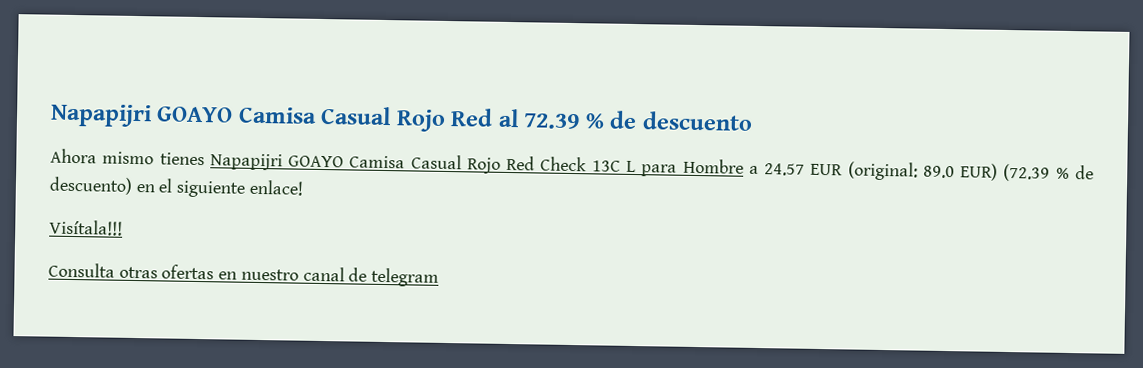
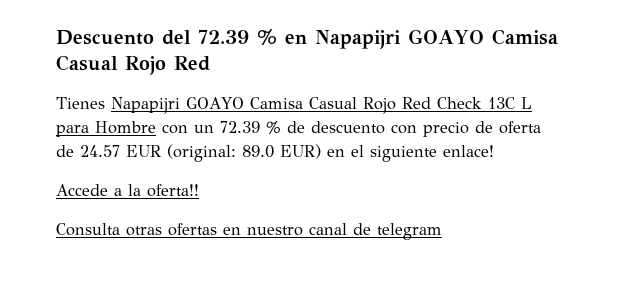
[50,103,753,132] [50,148,205,166] Napapijri GOAYO Camisa Casual Rojo Red al 72.39 % de descuento // Ahora mismo tienes -> [56,29,558,49] [56,55,210,75] [56,97,105,109] Descuento del 72.39 % en Napapijri GOAYO Camisa Casual Rojo Red // Tienes
[748,165,759,174] a -> [162,121,541,137] [56,145,74,157] con un 72.39 % de descuento con precio de oferta de
[1003,163,1094,182] [49,176,133,195] (72.39 % de descuento) -> (321, 151) none
[49,219,123,236] Visítala!!! -> [56,184,199,197] Accede a la oferta!!

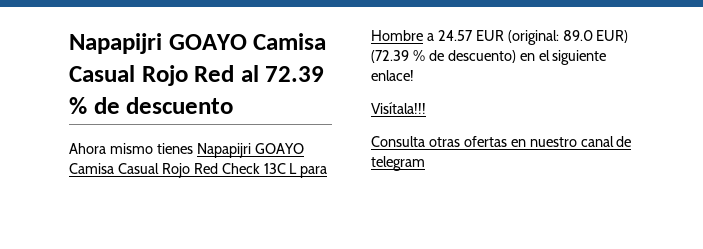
[56,29,558,49] [56,55,210,75] [56,97,105,109] Descuento del 72.39 % en Napapijri GOAYO Camisa Casual Rojo Red // Tienes -> [69,33,327,54] [69,65,325,86] [69,97,234,114] [69,143,193,154] Napapijri GOAYO Camisa Casual Rojo Red al 72.39 % de descuento // Ahora mismo tienes
[162,121,541,137] [56,145,74,157] con un 72.39 % de descuento con precio de oferta de -> [426,33,434,41] a
(321, 151) none -> [371,50,516,63] (72.39 % de descuento)
[56,184,199,197] Accede a la oferta!! -> [371,102,426,114] Visítala!!!

